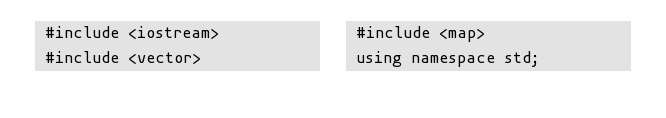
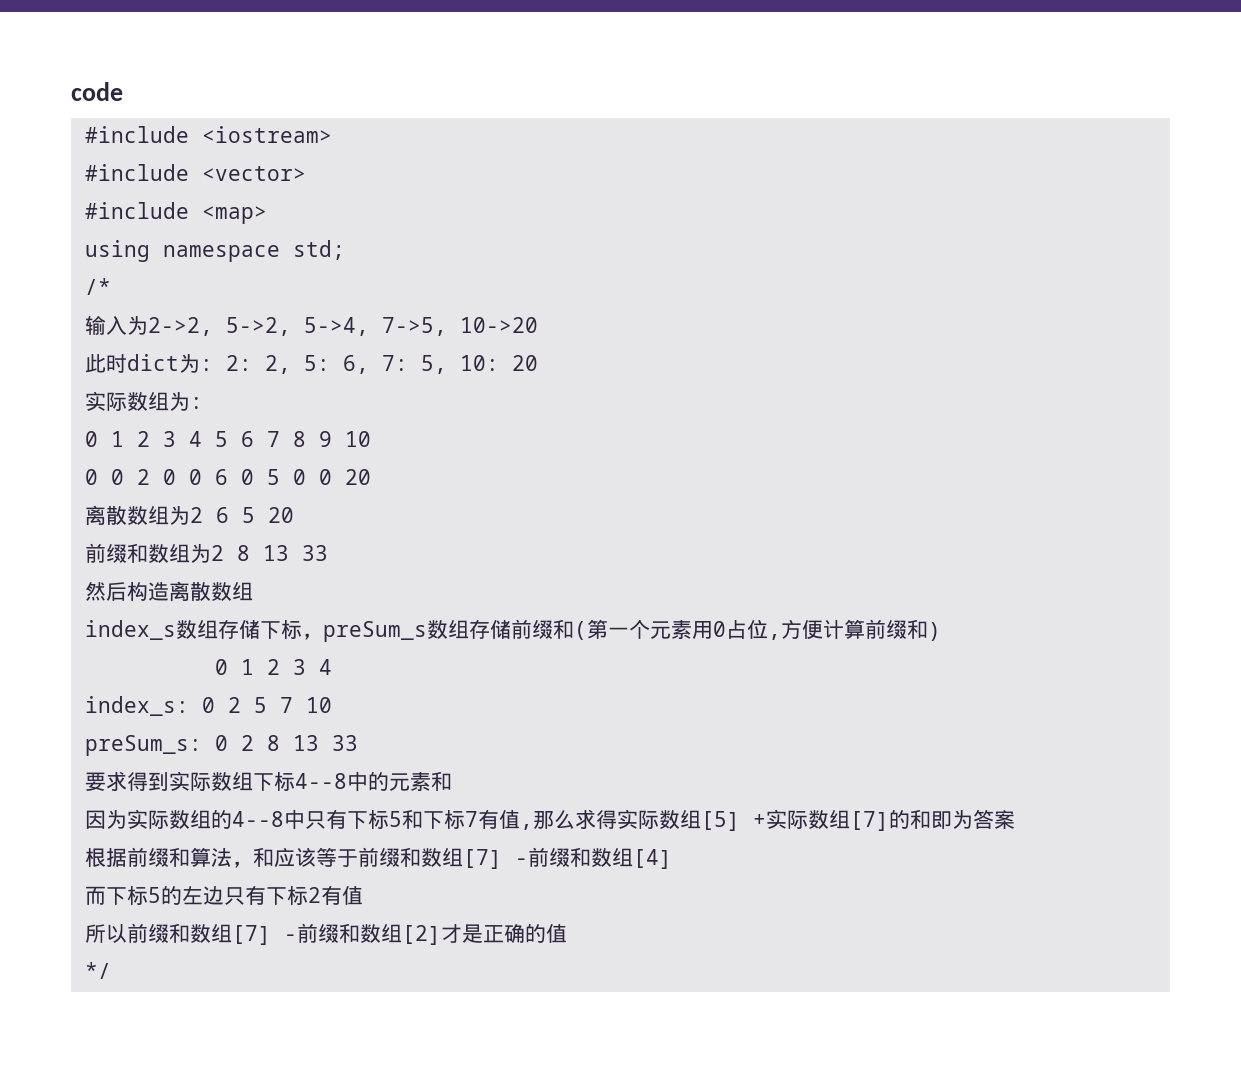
(44, 32) none -> [71,82,123,101] code //
(540, 59) none -> [84,278,111,295] [84,315,538,336] [84,354,538,374] [84,391,203,411] [84,431,371,447] [84,469,371,485] [84,505,294,526] [84,543,328,563] [84,581,253,602] [84,619,941,642] [214,659,332,675] [84,696,332,716] [84,735,358,756] [84,771,452,792] [84,809,1015,831] [84,847,672,869] [84,885,363,905] [84,923,567,945] [84,962,111,979] // /* // 输入为2->2, 5->2, 5->4, 7->5, 10->20 // 此时dict为: 2: 2, 5: 6, 7: 5, 10: 20 // 实际数组为: // 0 1 2 3 4 5 6 7 8 9 10 // 0 0 2 0 0 6 0 5 0 0 20 // 离散数组为2 6 5 20 // 前缀和数组为2 8 13 33 // 然后构造离散数组 // index_s数组存储下标，preSum_s数组存储前缀和(第一个元素用0占位,方便计算前缀和) // 0 1 2 3 4 // index_s: 0 2 5 7 10 // preSum_s: 0 2 8 13 33 // 要求得到实际数组下标4--8中的元素和 // 因为实际数组的4--8中只有下标5和下标7有值,那么求得实际数组[5] +实际数组[7]的和即为答案 // 根据前缀和算法，和应该等于前缀和数组[7] -前缀和数组[4] // 而下标5的左边只有下标2有值 // 所以前缀和数组[7] -前缀和数组[2]才是正确的值 // */

